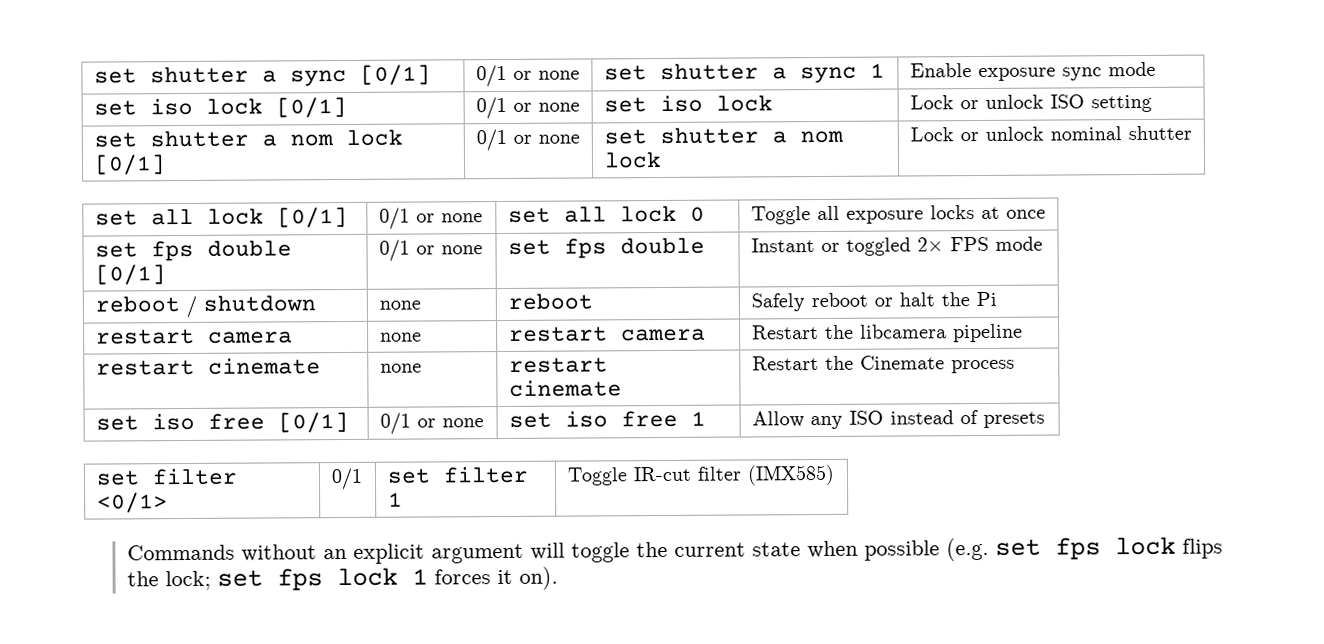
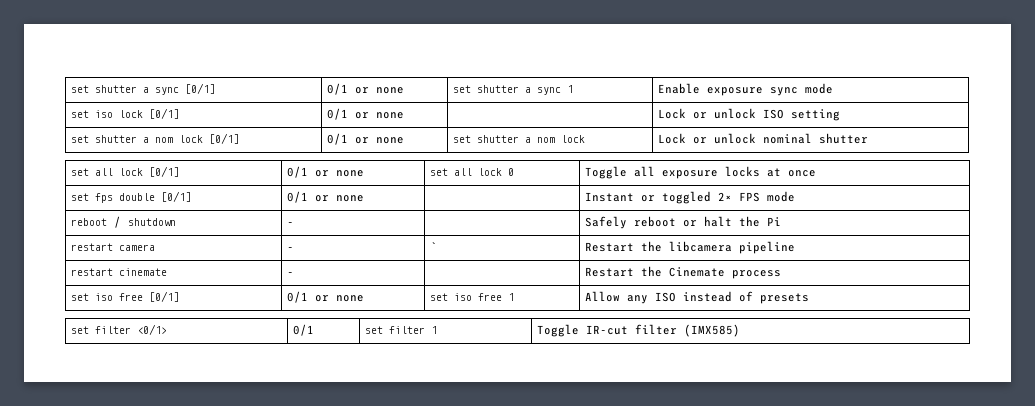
[603,94,773,113] set iso lock -> (405, 115) none
[507,237,705,259] set fps double -> (365, 198) none
[378,300,421,310] [507,293,593,310] none | reboot -> [287,222,295,226] - |
[379,332,422,342] [508,326,706,342] none | restart camera -> [287,247,295,251] [430,242,438,251] - | `
[379,363,422,373] [508,357,608,373] [508,379,622,397] none | restart cinemate -> [287,272,295,276] - |
[126,536,1223,564] [126,566,558,591] // Commands without an explicit argument will toggle the current state when possible (e.g. set fps lock flips the lock; set fps lock 1 forces it on). -> (741, 330) none

